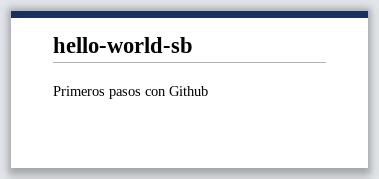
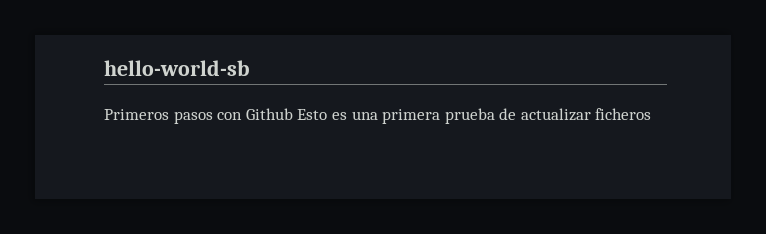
(208, 91) none -> [297,108,652,124] Esto es una primera prueba de actualizar ficheros

